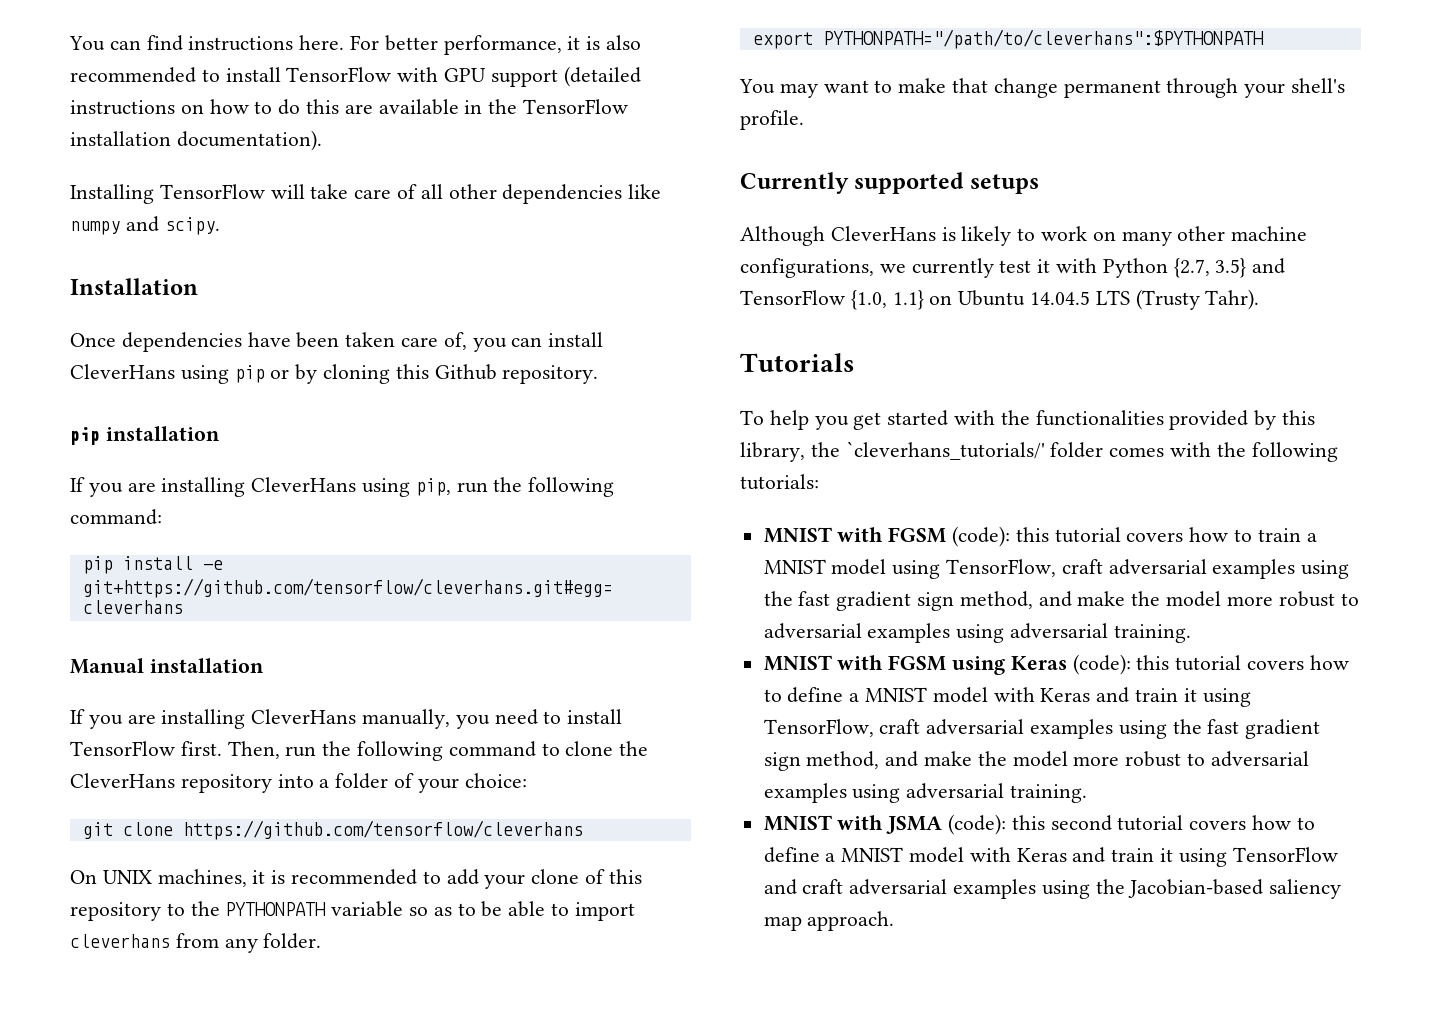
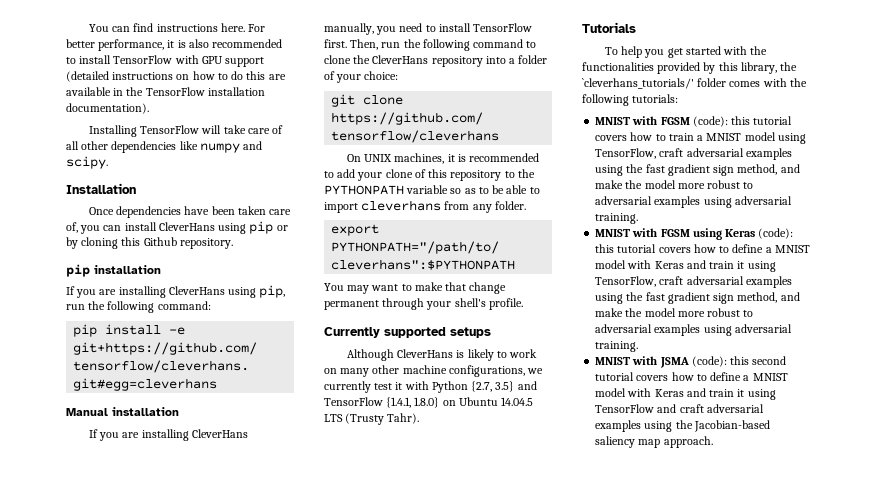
[850,290,924,310] {1.0, 1.1} -> [386,397,440,408] {1.4.1, 1.8.0}

